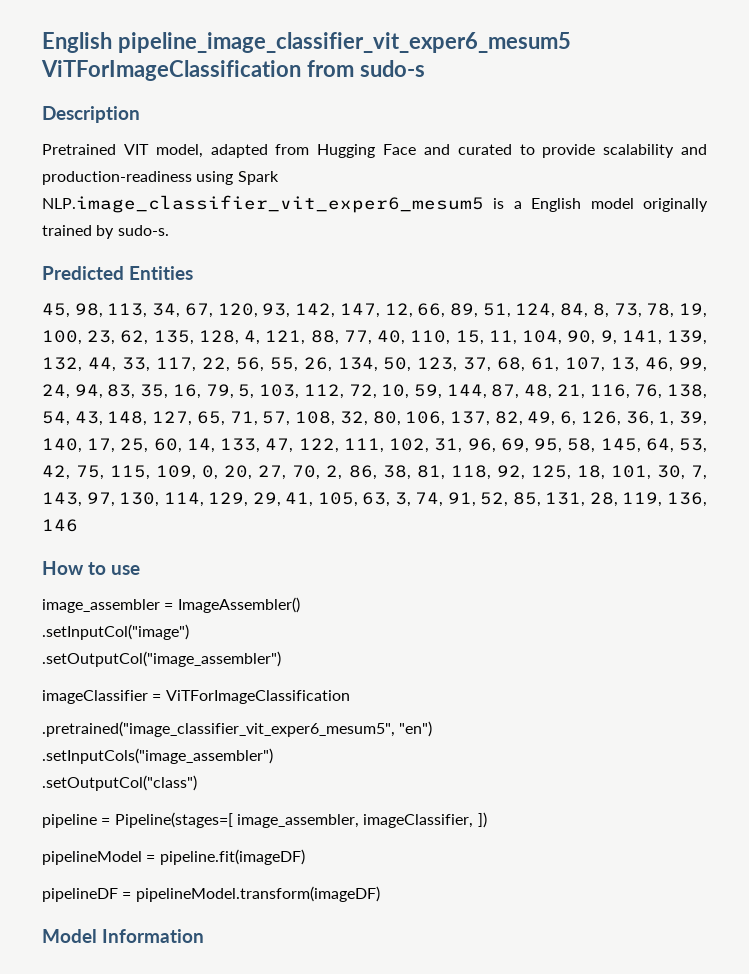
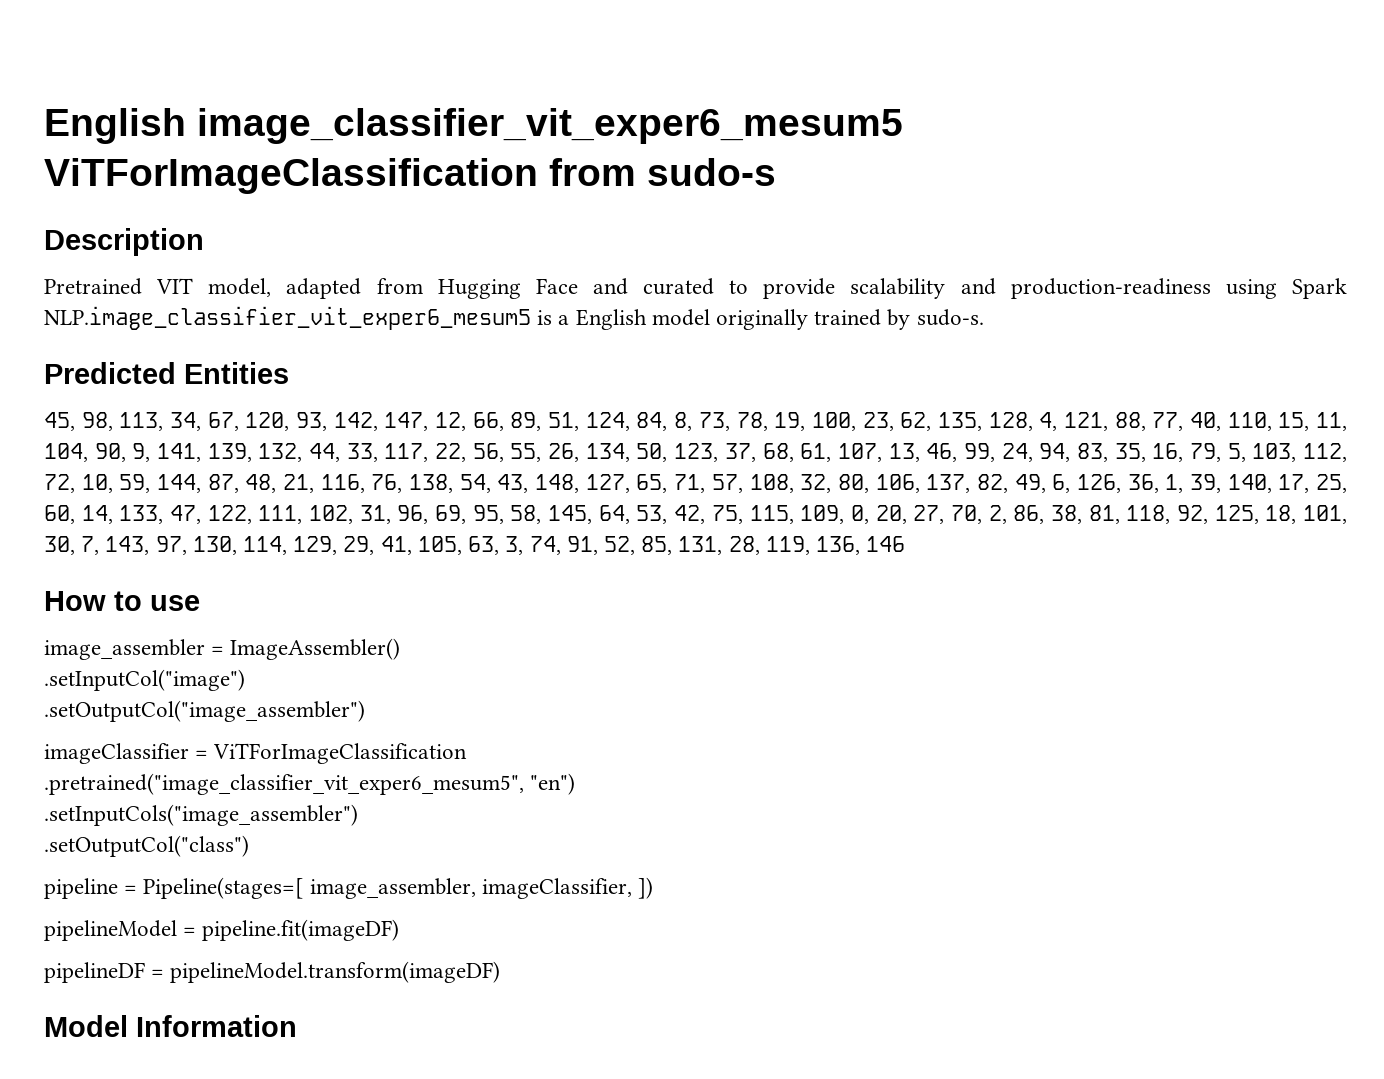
[42,32,571,53] English pipeline_image_classifier_vit_exper6_mesum5 -> [44,108,903,144] English image_classifier_vit_exper6_mesum5

